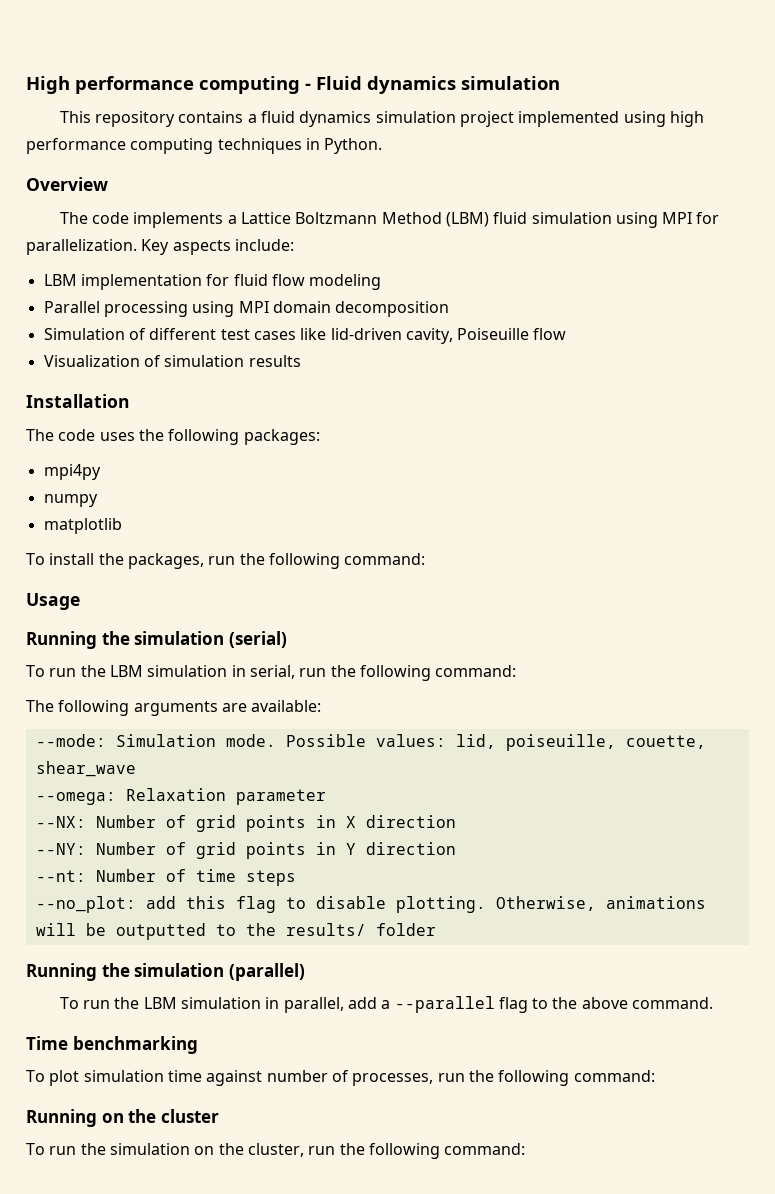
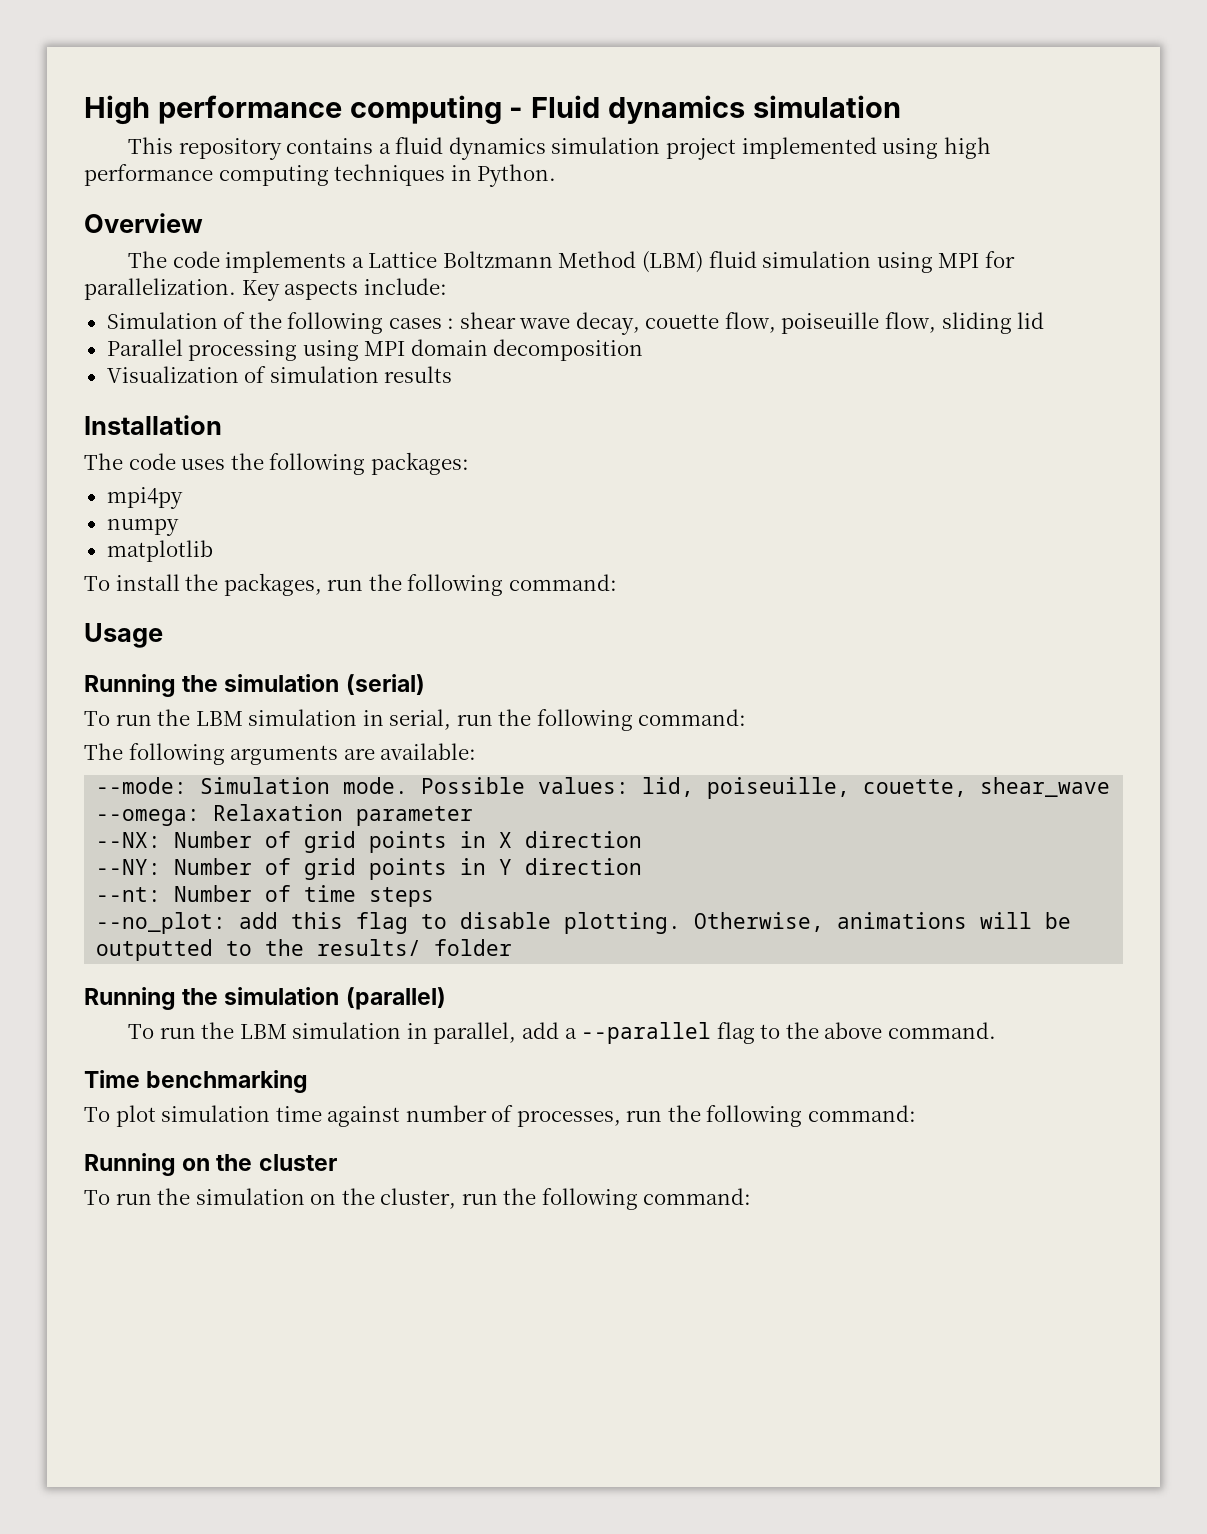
[43,274,382,290] LBM implementation for fluid flow modeling -> [106,312,1045,335] Simulation of the following cases : shear wave decay, couette flow, poiseuille flow, sliding lid
[43,328,567,344] // Simulation of different test cases like lid-driven cavity, Poiseuille flow -> (644, 350) none

